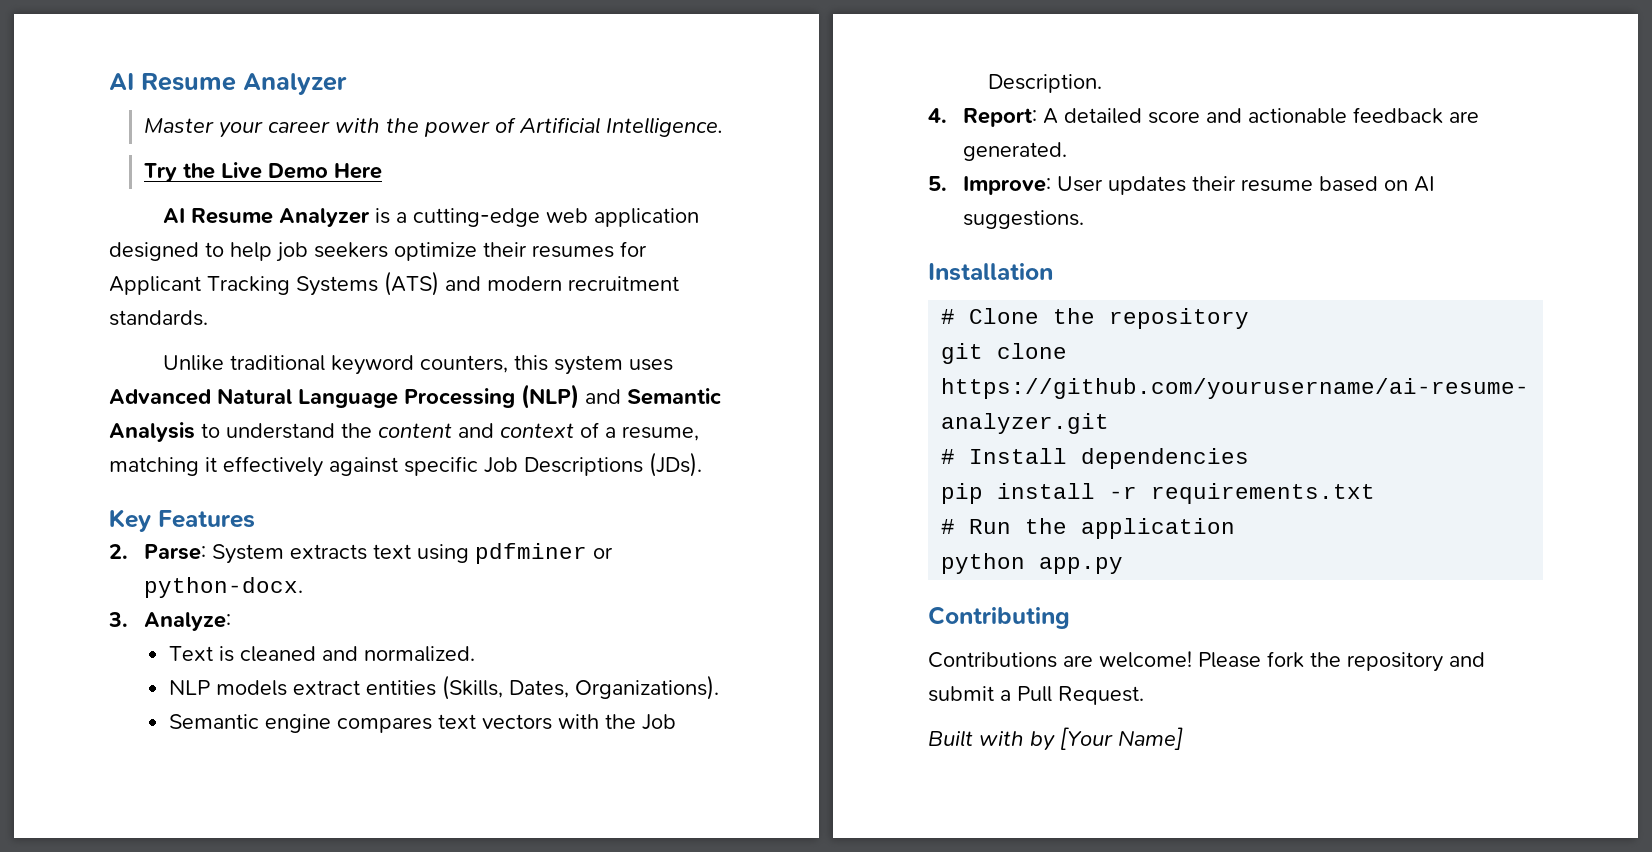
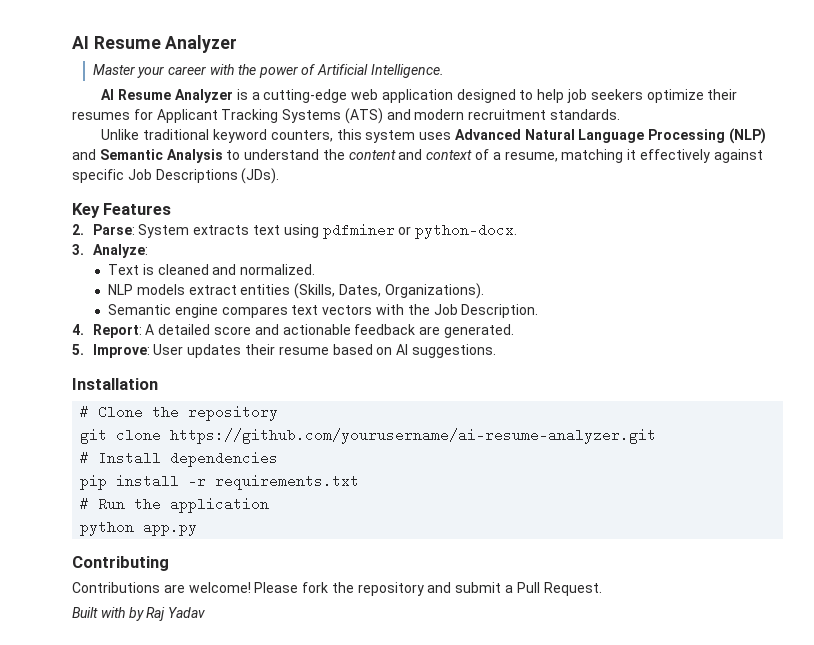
[144,162,383,182] // Try the Live Demo Here -> (444, 71) none
[1060,727,1183,750] [Your Name] -> [146,607,206,621] Raj Yadav

